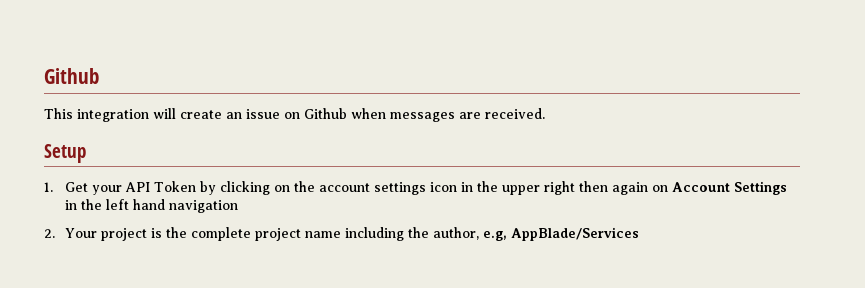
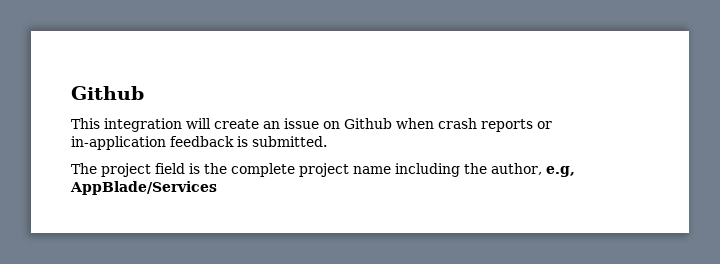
[390,108,545,122] [44,144,86,163] [44,181,788,195] [65,199,239,213] [44,228,148,241] messages are received. // Setup // 1. Get your API Token by clicking on the account settings icon in the upper right then again on Account Settings in the left hand navigation // 2. Your project -> [438,118,552,132] [71,136,327,150] [71,163,185,177] crash reports or in-application feedback is submitted. // The project field

